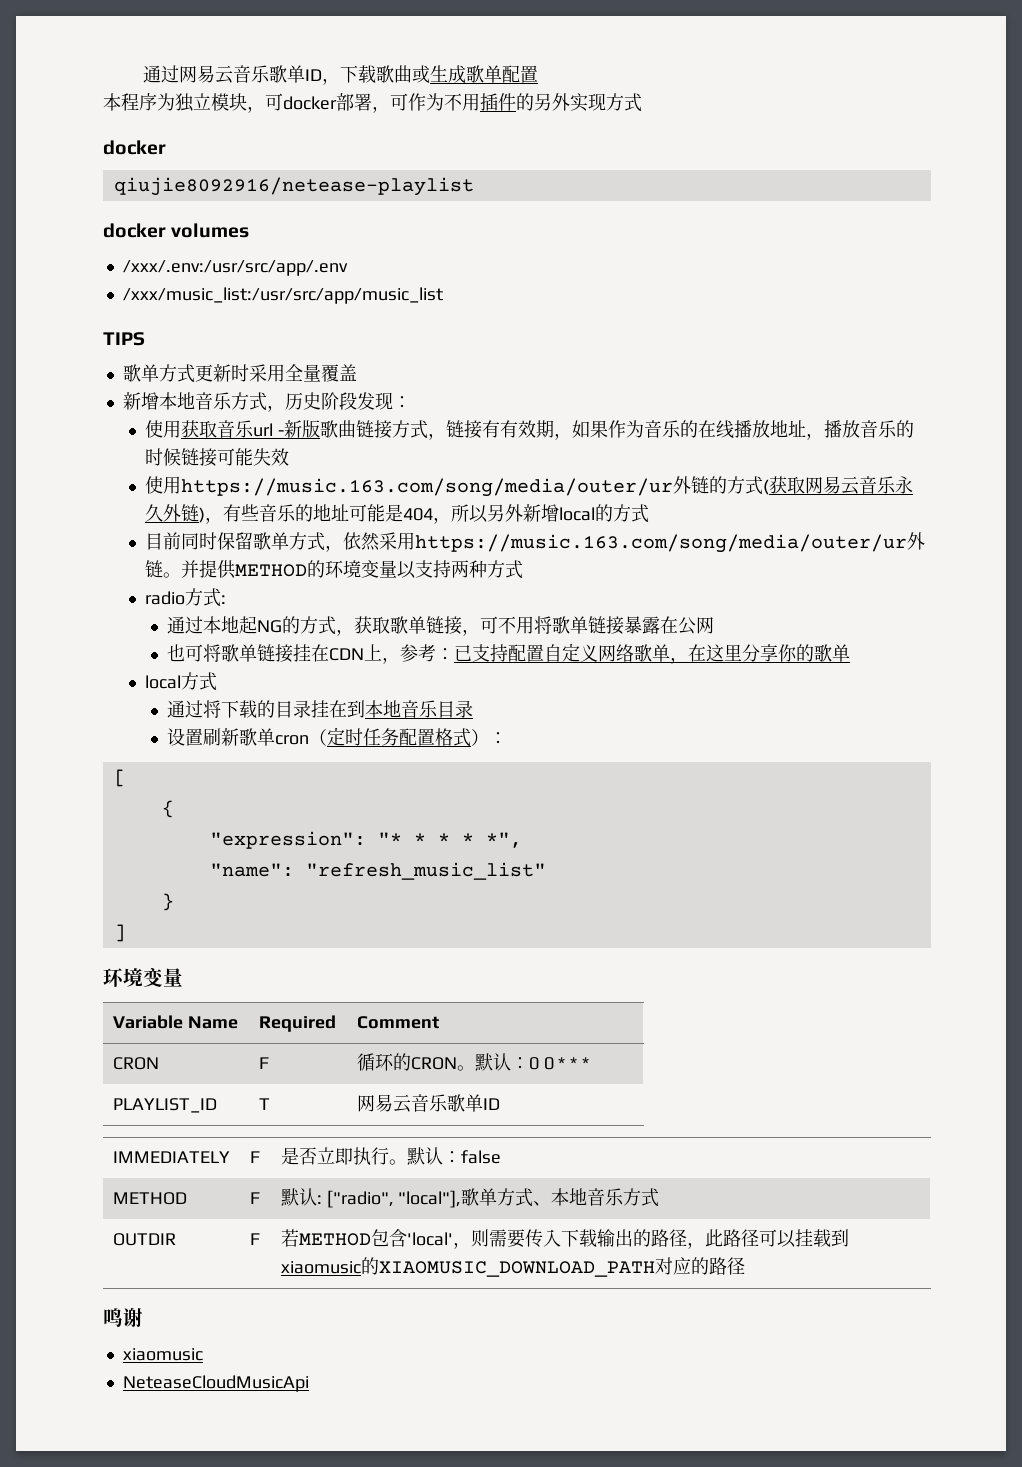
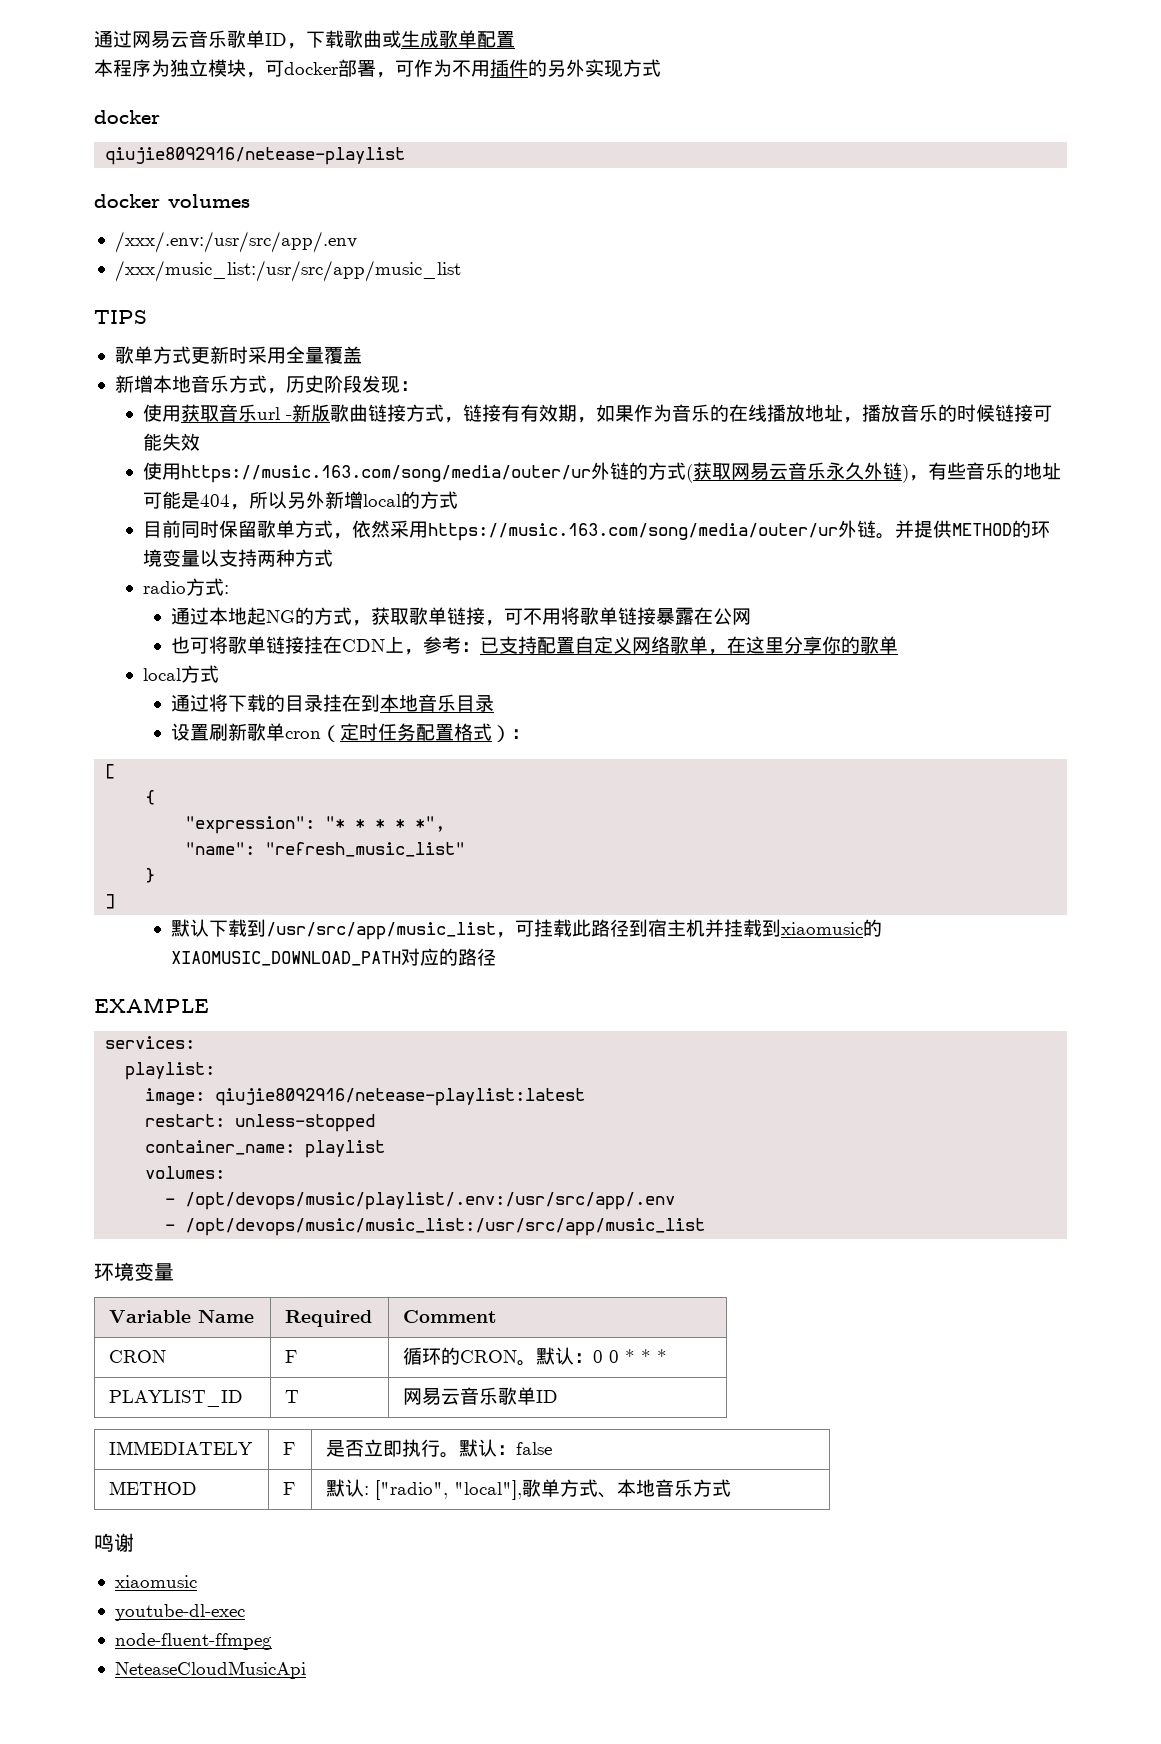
(126, 933) none -> [171,919,883,940] [171,948,497,966] [94,997,209,1013] [105,1036,196,1049] [125,1062,216,1080] [145,1088,586,1106] [145,1114,376,1132] [145,1140,386,1158] [145,1166,226,1179] [165,1192,676,1210] [165,1218,706,1236] // 默认下载到/usr/src/app/music_list，可挂载此路径到宿主机并挂载到xiaomusic的XIAOMUSIC_DOWNLOAD_PATH对应的路径 // EXAMPLE // services: // playlist: // image: qiujie8092916/netease-playlist:latest // restart: unless-stopped // container_name: playlist // volumes: // - /opt/devops/music/playlist/.env:/usr/src/app/.env // - /opt/devops/music/music_list:/usr/src/app/music_list
[112,1233,176,1246] [249,1233,260,1245] [280,1229,849,1249] [280,1257,745,1277] // OUTDIR | F | 若METHOD包含'local'，则需要传入下载输出的路径，此路径可以挂载到xiaomusic的XIAOMUSIC_DOWNLOAD_PATH对应的路径 -> (732, 1488) none
(203, 1354) none -> [114,1604,245,1621] [114,1633,272,1650] // youtube-dl-exec // node-fluent-ffmpeg

